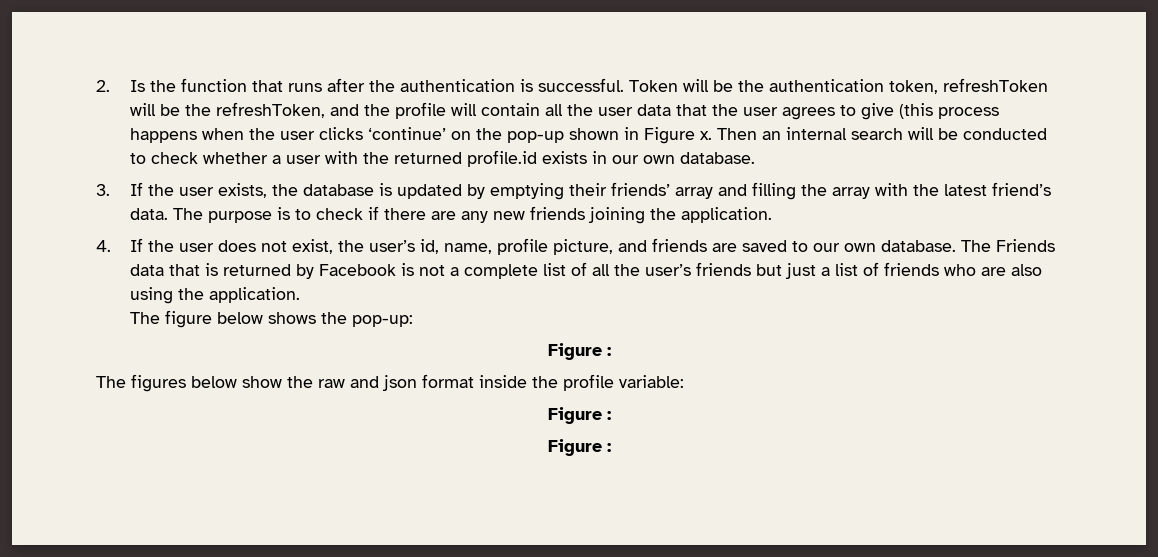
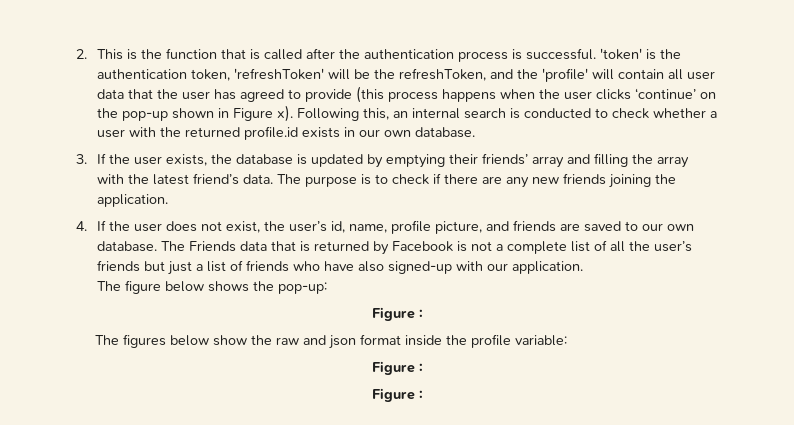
[129,80,145,92] Is -> [97,49,138,60] This is
[287,83,322,92] runs -> [250,49,303,60] is called
(515, 85) none -> [458,51,509,62] process
[628,79,733,92] Token will be -> [600,48,657,60] 'token' is
[942,78,1048,92] refreshToken -> [234,68,325,80] 'refreshToken'
[394,102,446,119] profile -> [542,68,589,82] 'profile'
[566,104,593,116] the -> (684, 74) none
[781,103,894,120] agrees to give -> [214,89,353,102] has agreed to provide
[699,128,757,140] x. Then -> [277,105,390,122] x). Following this,
[907,127,958,140] will be -> [510,108,521,119] is
[980,264,1042,276] [129,287,204,304] are also using the -> [324,261,509,274] have also signed-up with our

